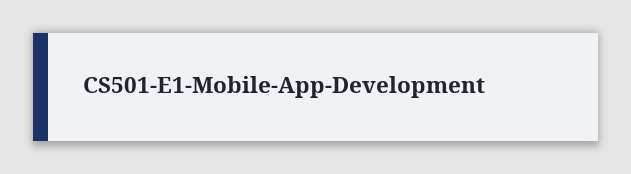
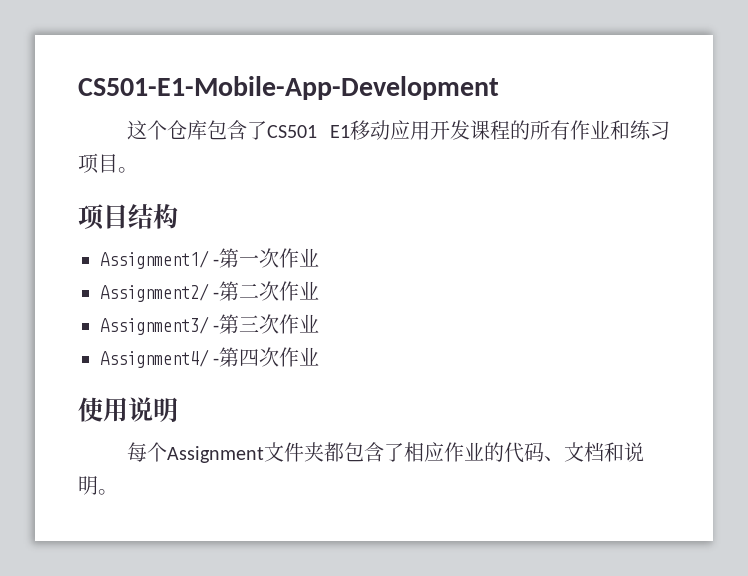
(485, 87) none -> [126,120,671,140] [78,153,138,174] [78,203,178,230] [100,248,320,269] [100,281,320,302] [100,314,320,335] [100,347,320,368] [78,397,178,422] [126,442,644,463] [78,476,118,495] // 这个仓库包含了CS501 E1移动应用开发课程的所有作业和练习项目。 // 项目结构 // Assignment1/ -第一次作业 // Assignment2/ -第二次作业 // Assignment3/ -第三次作业 // Assignment4/ -第四次作业 // 使用说明 // 每个Assignment文件夹都包含了相应作业的代码、文档和说明。

